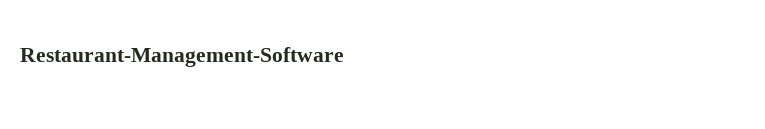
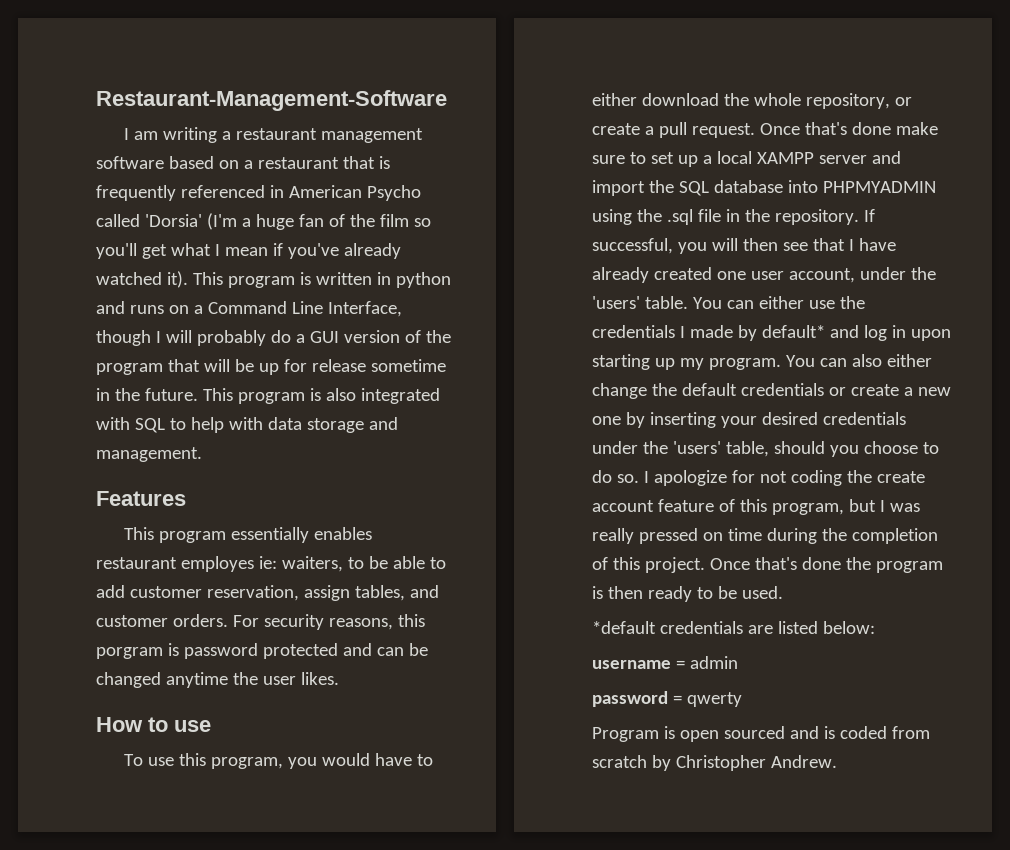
(344, 57) none -> [124,127,424,143] [96,156,390,169] [96,185,421,201] [96,213,431,230] [96,243,401,259] [96,271,451,288] [96,301,402,317] [96,330,451,346] [96,359,446,375] [96,388,440,404] [96,417,398,433] [96,447,202,462] [96,491,186,506] [124,527,373,543] [96,556,446,572] [96,585,439,601] [96,614,425,630] [96,643,428,659] [96,672,339,688] [96,717,211,732] [124,753,434,769] [592,93,912,109] [592,122,938,138] [592,151,901,167] [592,180,936,196] [592,209,875,225] [592,238,896,254] [592,267,936,283] [592,296,865,309] [592,325,951,341] [592,354,932,370] [592,383,951,399] [592,412,906,428] [592,441,939,457] [592,470,925,486] [592,499,920,515] [592,528,938,544] [592,557,943,573] [592,586,783,602] [592,621,875,634] [592,656,738,669] [592,691,742,707] [592,726,930,742] [592,755,837,771] // I am writing a restaurant management software based on a restaurant that is frequently referenced in American Psycho called 'Dorsia' (I'm a huge fan of the film so you'll get what I mean if you've already watched it). This program is written in python and runs on a Command Line Interface, though I will probably do a GUI version of the program that will be up for release sometime in the future. This program is also integrated with SQL to help with data storage and management. // Features // This program essentially enables restaurant employes ie: waiters, to be able to add customer reservation, assign tables, and customer orders. For security reasons, this porgram is password protected and can be changed anytime the user likes. // How to use // To use this program, you would have to either download the whole repository, or create a pull request. Once that's done make sure to set up a local XAMPP server and import the SQL database into PHPMYADMIN using the .sql file in the repository. If successful, you will then see that I have already created one user account, under the 'users' table. You can either use the credentials I made by default* and log in upon starting up my program. You can also either change the default credentials or create a new one by inserting your desired credentials under the 'users' table, should you choose to do so. I apologize for not coding the create account feature of this program, but I was really pressed on time during the completion of this project. Once that's done the program is then ready to be used. // *default credentials are listed below: // username = admin // password = qwerty // Program is open sourced and is coded from scratch by Christopher Andrew.

